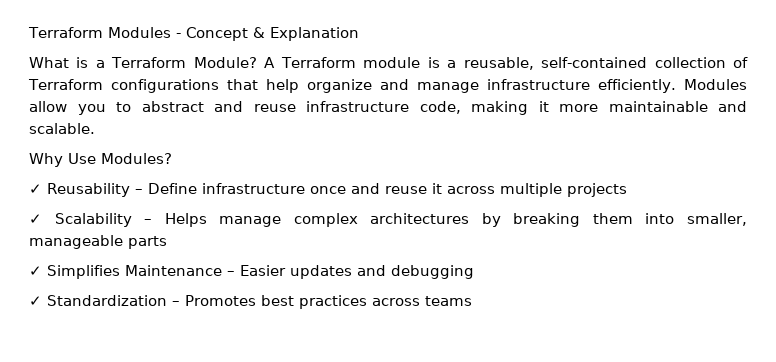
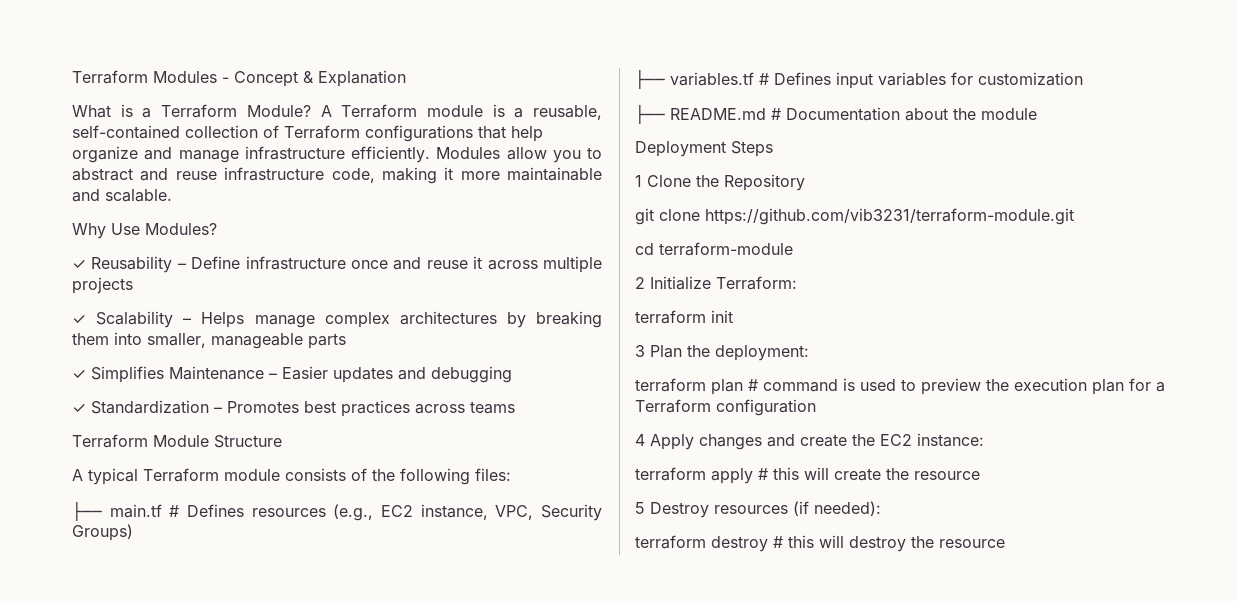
(472, 301) none -> [72,434,282,448] [72,468,511,485] [72,501,602,521] [72,524,133,541] [635,69,1083,89] [635,104,1037,124] [635,141,773,157] [635,174,805,191] [635,208,1074,225] [635,242,793,256] [635,276,797,290] [635,310,733,324] [635,345,809,361] [635,378,1165,395] [635,399,816,416] [635,433,984,450] [635,467,980,484] [635,501,881,518] [635,535,1005,552] // Terraform Module Structure // A typical Terraform module consists of the following files: // ├── main.tf # Defines resources (e.g., EC2 instance, VPC, Security Groups) // ├── variables.tf # Defines input variables for customization // ├── README.md # Documentation about the module // Deployment Steps // 1 Clone the Repository // git clone https://github.com/vib3231/terraform-module.git // cd terraform-module // 2 Initialize Terraform: // terraform init // 3 Plan the deployment: // terraform plan # command is used to preview the execution plan for a Terraform configuration // 4 Apply changes and create the EC2 instance: // terraform apply # this will create the resource // 5 Destroy resources (if needed): // terraform destroy # this will destroy the resource

